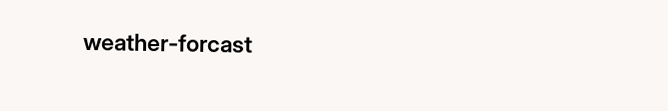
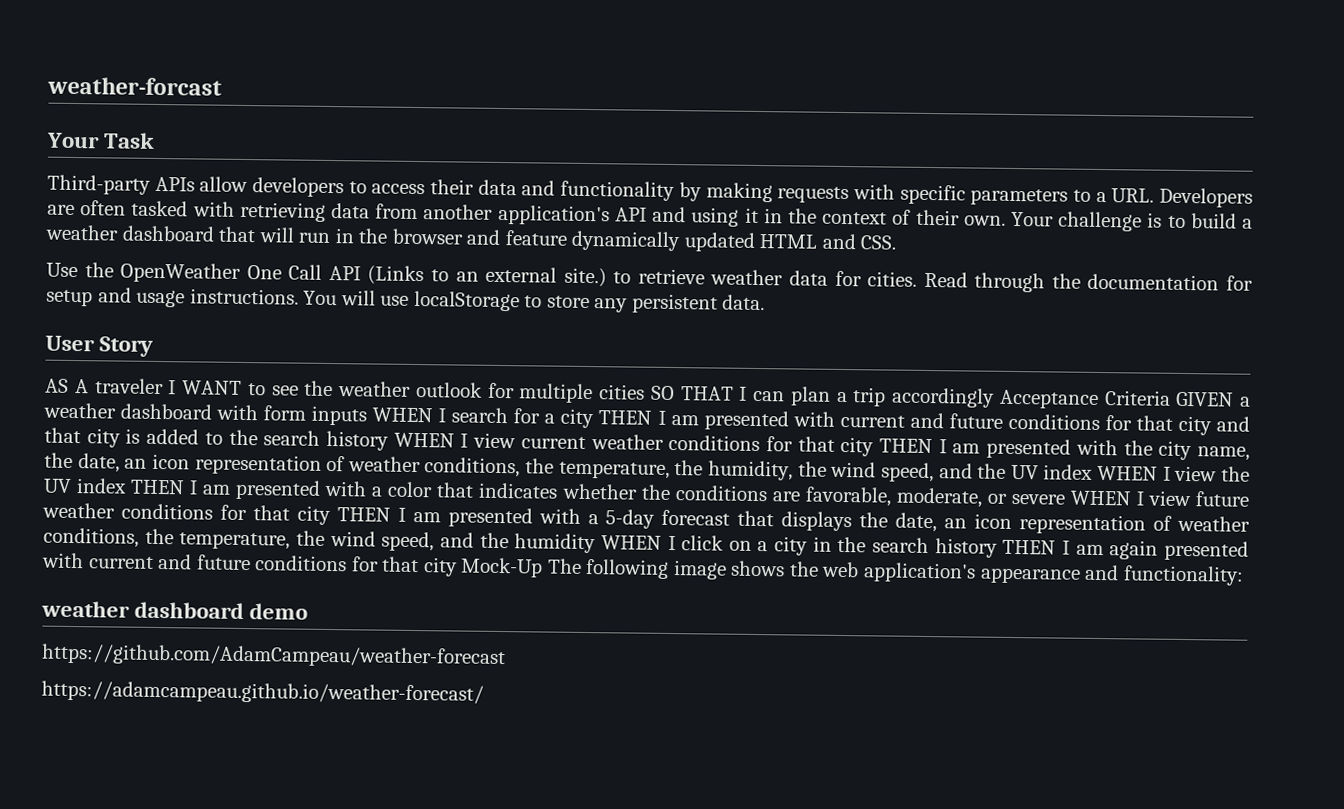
(253, 43) none -> [46,132,156,149] [47,174,1254,208] [47,200,1253,232] [45,224,897,252] [46,262,1253,293] [46,287,766,314] [45,335,154,357] [45,378,1251,409] [43,402,1251,436] [44,427,1250,461] [44,452,1251,483] [43,478,1250,508] [42,502,1251,535] [43,527,1250,561] [42,552,1244,586] [41,600,309,620] [41,643,506,669] [41,680,484,705] // Your Task // Third-party APIs allow developers to access their data and functionality by making requests with specific parameters to a URL. Developers are often tasked with retrieving data from another application's API and using it in the context of their own. Your challenge is to build a weather dashboard that will run in the browser and feature dynamically updated HTML and CSS. // Use the OpenWeather One Call API (Links to an external site.) to retrieve weather data for cities. Read through the documentation for setup and usage instructions. You will use localStorage to store any persistent data. // User Story // AS A traveler I WANT to see the weather outlook for multiple cities SO THAT I can plan a trip accordingly Acceptance Criteria GIVEN a weather dashboard with form inputs WHEN I search for a city THEN I am presented with current and future conditions for that city and that city is added to the search history WHEN I view current weather conditions for that city THEN I am presented with the city name, the date, an icon representation of weather conditions, the temperature, the humidity, the wind speed, and the UV index WHEN I view the UV index THEN I am presented with a color that indicates whether the conditions are favorable, moderate, or severe WHEN I view future weather conditions for that city THEN I am presented with a 5-day forecast that displays the date, an icon representation of weather conditions, the temperature, the wind speed, and the humidity WHEN I click on a city in the search history THEN I am again presented with current and future conditions for that city Mock-Up The following image shows the web application's appearance and functionality: // weather dashboard demo // https://github.com/AdamCampeau/weather-forecast // https://adamcampeau.github.io/weather-forecast/

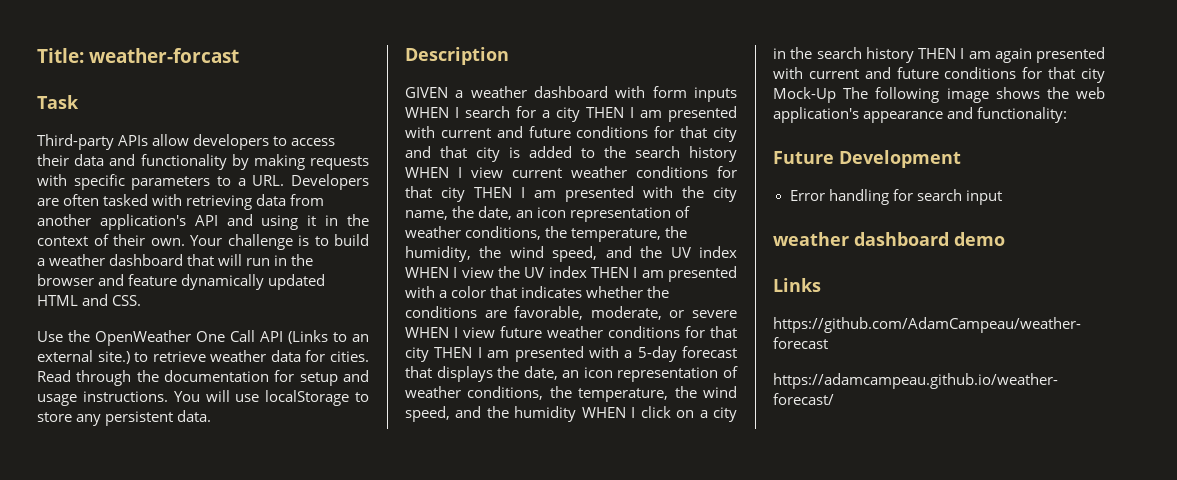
(47, 86) none -> [37,48,84,63] Title:
[46,132,100,149] Your -> (240, 55) none
[45,335,154,357] [45,378,1171,409] User Story // AS A traveler I WANT to see the weather outlook for multiple cities SO THAT I can plan a trip accordingly Acceptance Criteria -> [405,47,509,65] Description //
(1244, 575) none -> [773,150,961,168] [789,189,1002,205] // Future Development // Error handling for search input
(309, 611) none -> [773,278,821,292] // Links

